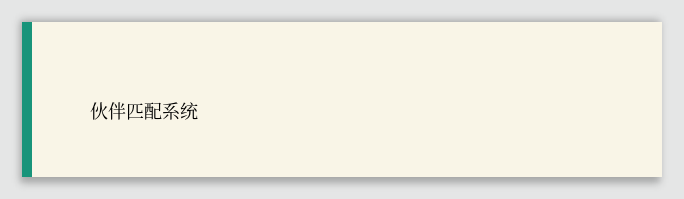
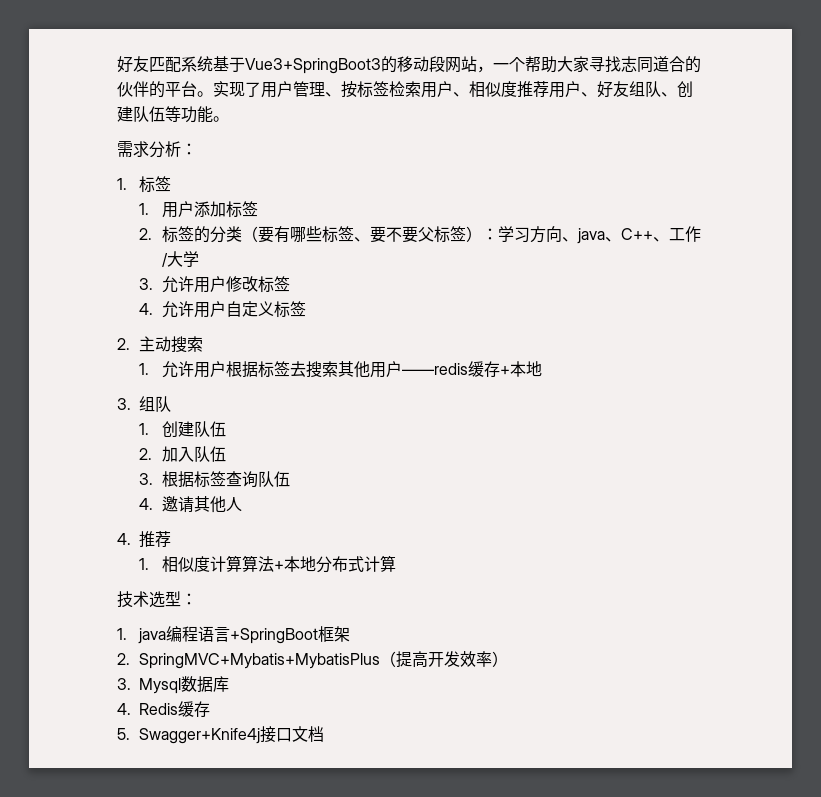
[90,102,126,120] 伙伴 -> [117,56,149,73] 好友
(198, 111) none -> [213,56,701,74] [117,81,693,98] [117,106,229,123] [117,141,197,158] [117,176,172,193] [139,201,258,218] [139,226,701,244] [161,251,199,267] [139,276,290,293] [139,301,306,318] [117,336,204,353] [139,361,542,378] [117,396,172,412] [139,421,226,438] [139,446,226,462] [139,471,290,488] [139,496,242,513] [117,531,172,548] [139,555,396,573] [117,591,197,608] [117,626,351,644] [117,651,509,669] [117,676,230,694] [117,701,211,717] [117,726,325,744] 基于Vue3+SpringBoot3的移动段网站，一个帮助大家寻找志同道合的伙伴的平台。实现了用户管理、按标签检索用户、相似度推荐用户、好友组队、创建队伍等功能。 // 需求分析： // 1.标签 // 1.用户添加标签 // 2.标签的分类（要有哪些标签、要不要父标签）：学习方向、java、C++、工作/大学 // 3.允许用户修改标签 // 4.允许用户自定义标签 // 2.主动搜索 // 1.允许用户根据标签去搜索其他用户——redis缓存+本地 // 3.组队 // 1.创建队伍 // 2.加入队伍 // 3.根据标签查询队伍 // 4.邀请其他人 // 4.推荐 // 1.相似度计算算法+本地分布式计算 // 技术选型： // 1. java编程语言+SpringBoot框架 // 2. SpringMVC+Mybatis+MybatisPlus（提高开发效率） // 3. Mysql数据库 // 4. Redis缓存 // 5. Swagger+Knife4j接口文档

